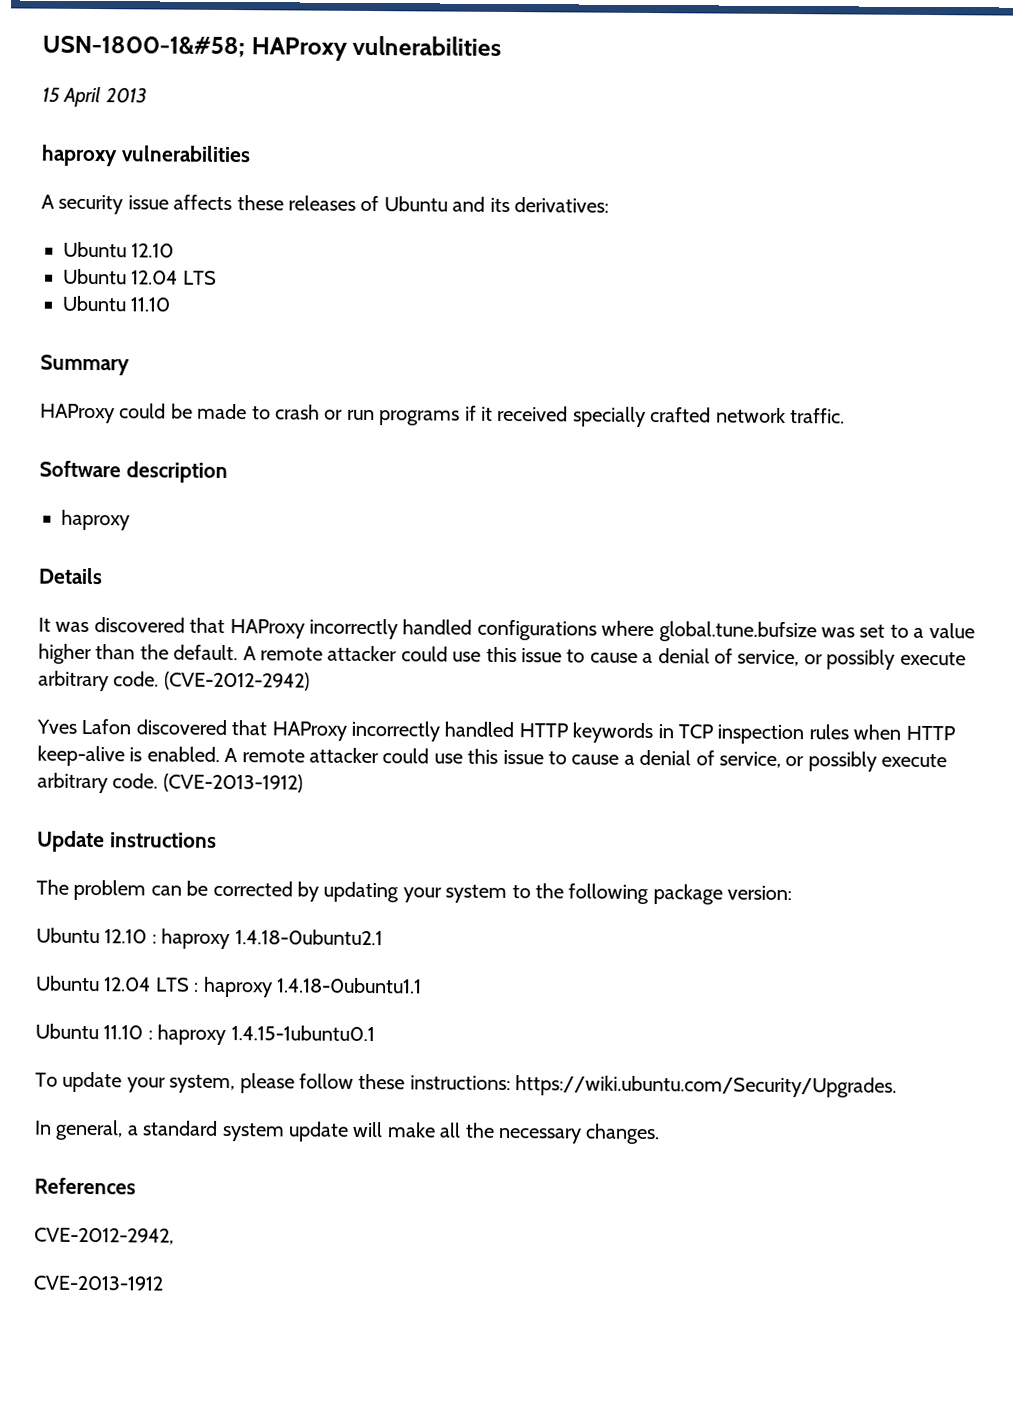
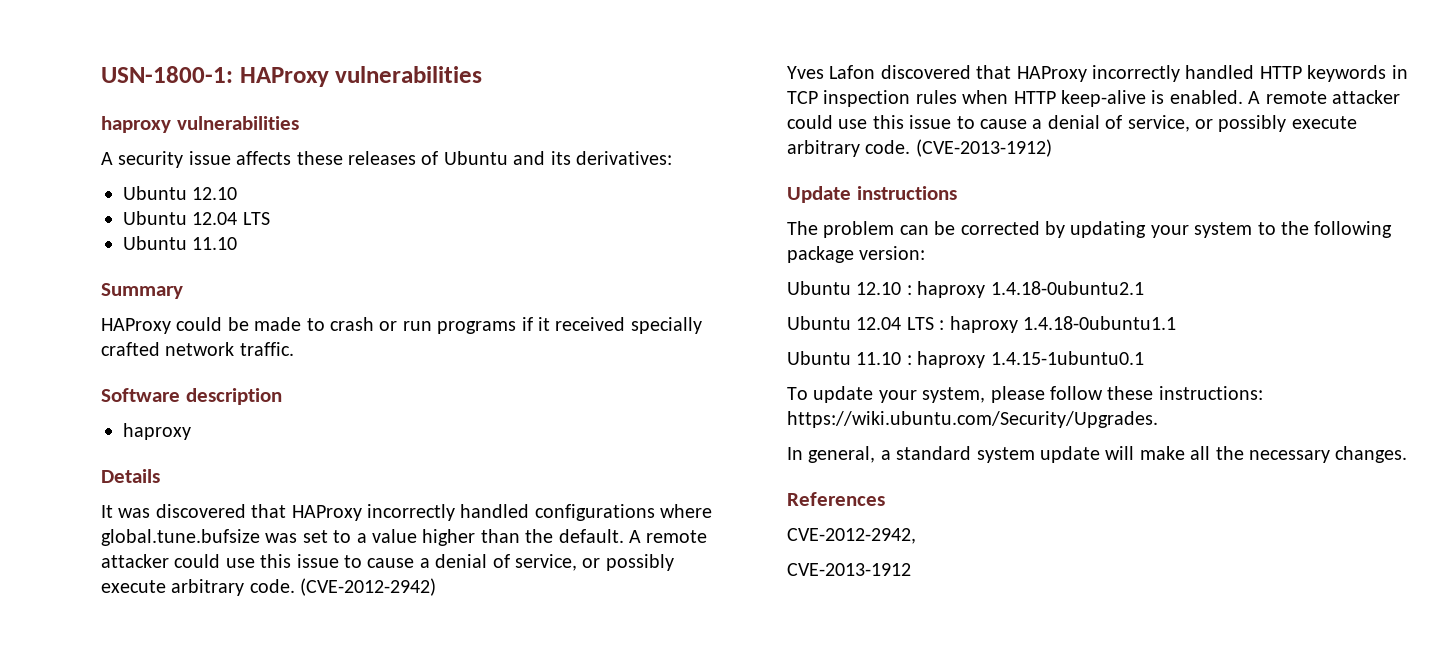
[42,35,245,58] USN-1800-1&#58; -> [101,66,233,83] USN-1800-1:
[42,86,147,108] // 15 April 2013 -> (483, 74) none

